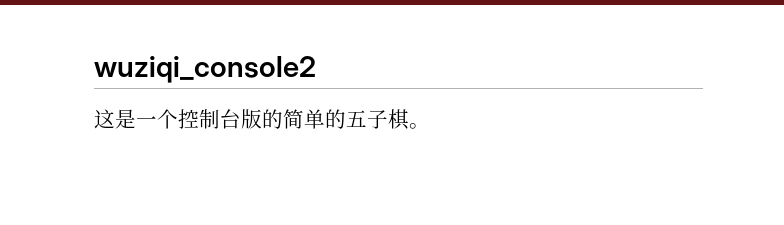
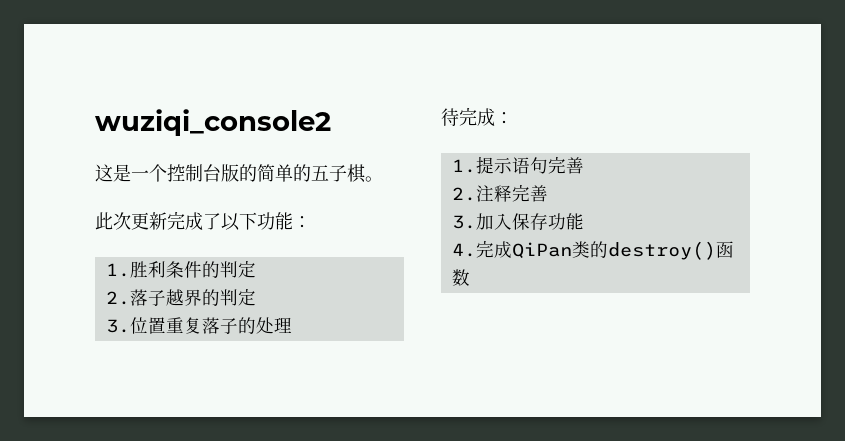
(430, 126) none -> [95,211,311,231] [105,260,256,278] [105,288,256,306] [105,317,292,334] [441,107,513,126] [451,156,584,174] [451,184,548,202] [451,213,584,230] [451,240,734,260] [451,269,470,286] // 此次更新完成了以下功能： // 1.胜利条件的判定 // 2.落子越界的判定 // 3.位置重复落子的处理 // 待完成： // 1.提示语句完善 // 2.注释完善 // 3.加入保存功能 // 4.完成QiPan类的destroy()函数

